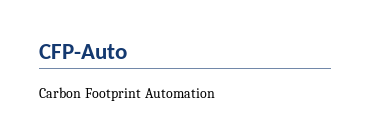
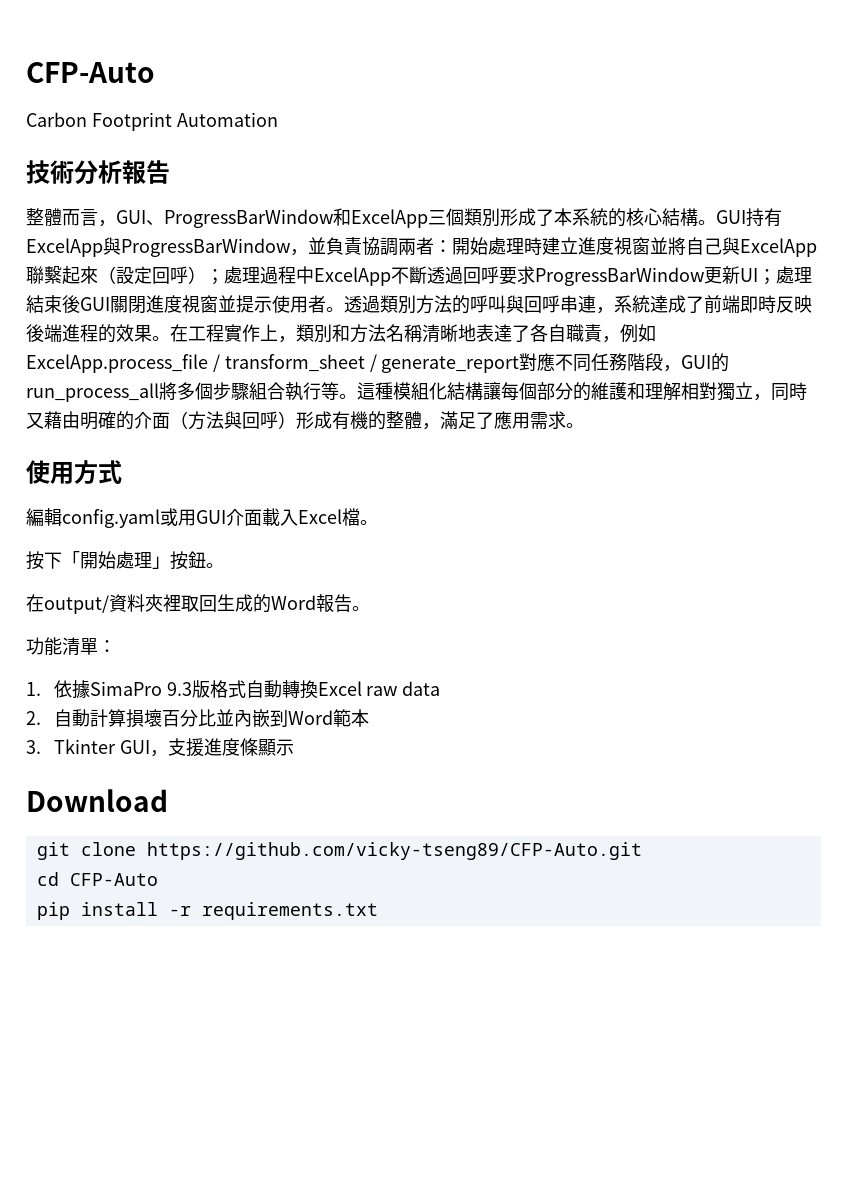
(215, 93) none -> [26,160,170,185] [26,208,782,228] [26,237,817,257] [26,266,812,286] [26,295,812,314] [26,324,656,343] [26,353,730,373] [26,382,807,402] [26,411,584,430] [26,460,122,484] [26,508,378,528] [26,551,224,570] [26,594,370,614] [26,637,116,656] [26,680,441,699] [26,709,369,728] [26,738,294,757] [26,789,168,812] [36,842,642,860] [36,872,158,886] [36,902,378,920] // 技術分析報告 // 整體而言，GUI、ProgressBarWindow和ExcelApp三個類別形成了本系統的核心結構。GUI持有ExcelApp與ProgressBarWindow，並負責協調兩者：開始處理時建立進度視窗並將自己與ExcelApp聯繫起來（設定回呼）；處理過程中ExcelApp不斷透過回呼要求ProgressBarWindow更新UI；處理結束後GUI關閉進度視窗並提示使用者。透過類別方法的呼叫與回呼串連，系統達成了前端即時反映後端進程的效果。在工程實作上，類別和方法名稱清晰地表達了各自職責，例如ExcelApp.process_file / transform_sheet / generate_report對應不同任務階段，GUI的run_process_all將多個步驟組合執行等。這種模組化結構讓每個部分的維護和理解相對獨立，同時又藉由明確的介面（方法與回呼）形成有機的整體，滿足了應用需求。 // 使用方式 // 編輯config.yaml或用GUI介面載入Excel檔。 // 按下「開始處理」按鈕。 // 在output/資料夾裡取回生成的Word報告。 // 功能清單： // 1.依據SimaPro 9.3版格式自動轉換Excel raw data // 2.自動計算損壞百分比並內嵌到Word範本 // 3. Tkinter GUI，支援進度條顯示 // Download // git clone https://github.com/vicky-tseng89/CFP-Auto.git // cd CFP-Auto // pip install -r requirements.txt

